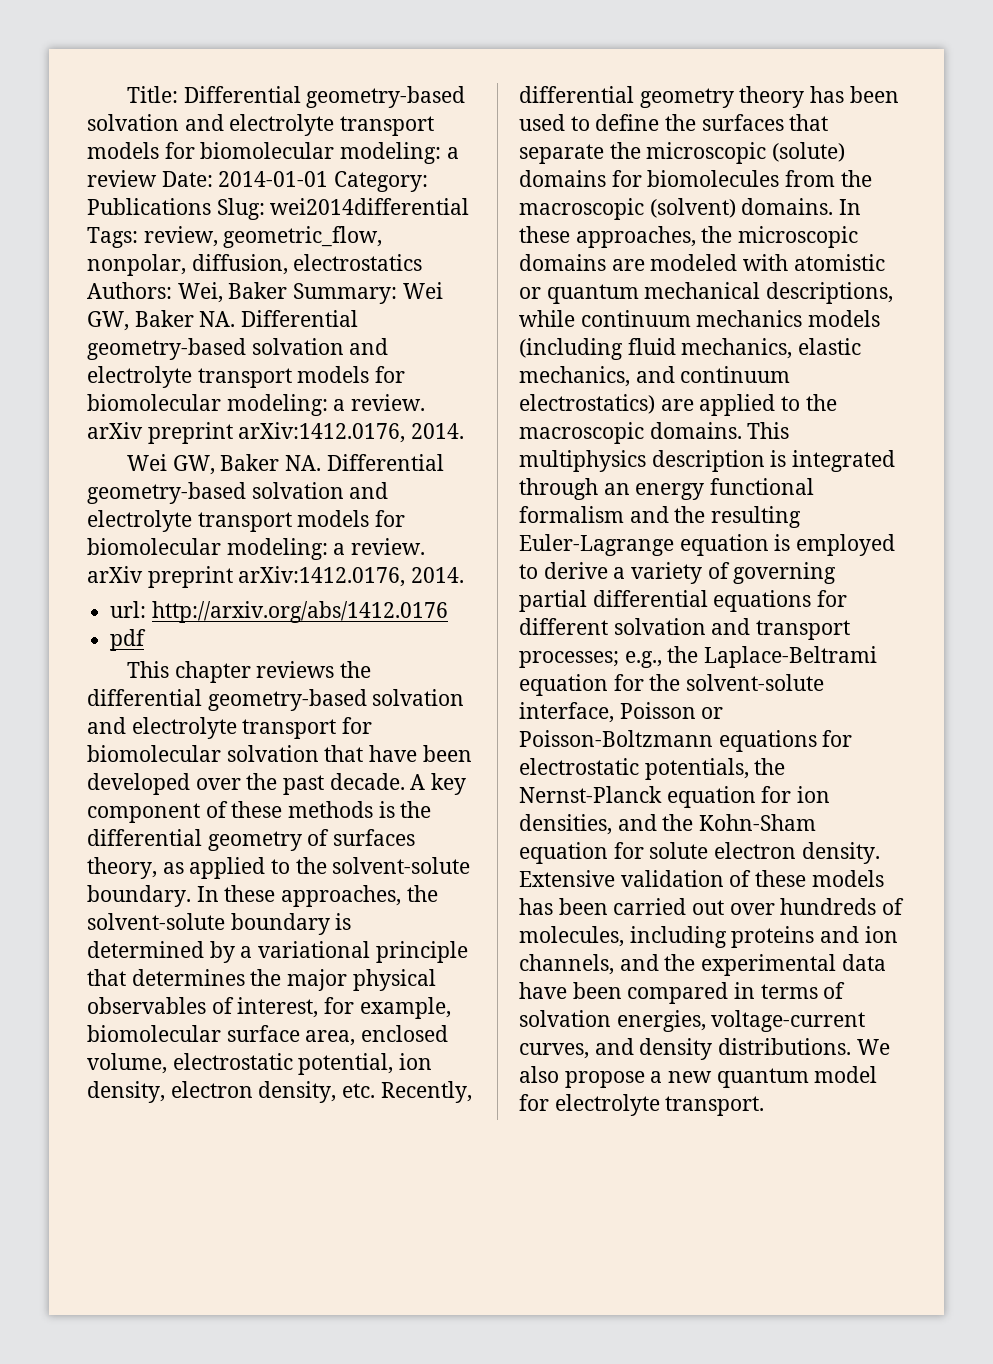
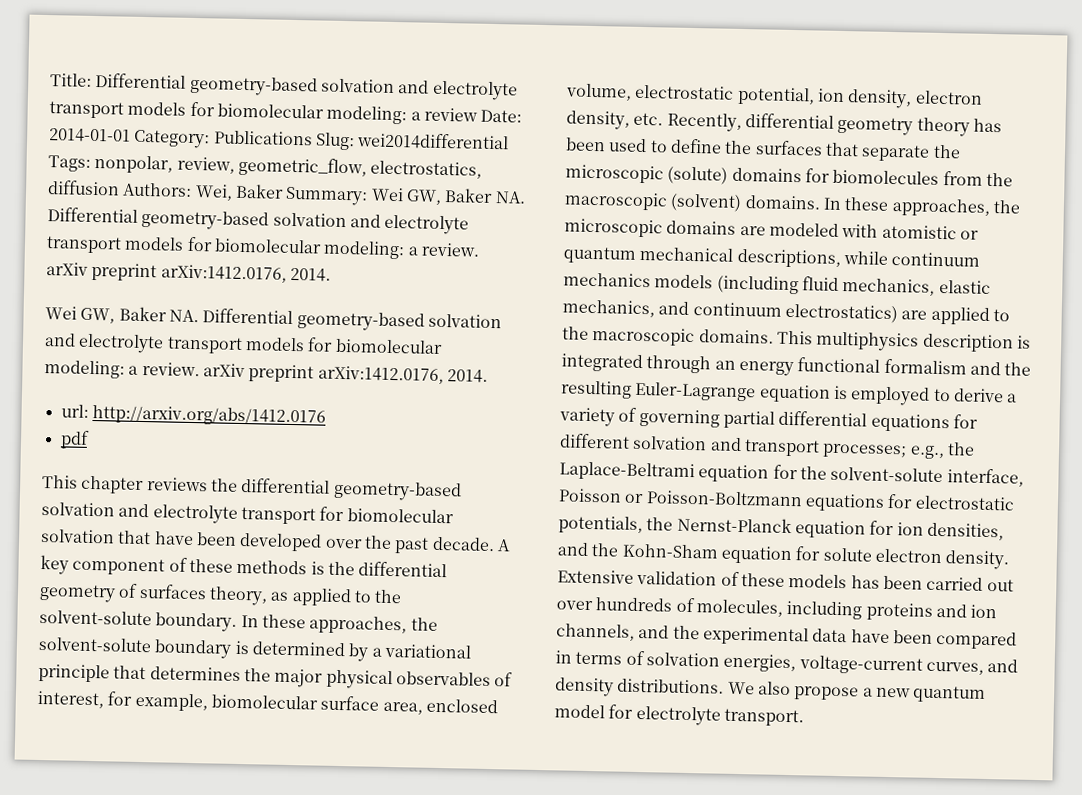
(138, 237) none -> [94,154,174,174] nonpolar,
[87,254,423,276] nonpolar, diffusion, electrostatics -> [370,160,483,179] [47,180,120,196] electrostatics, diffusion

